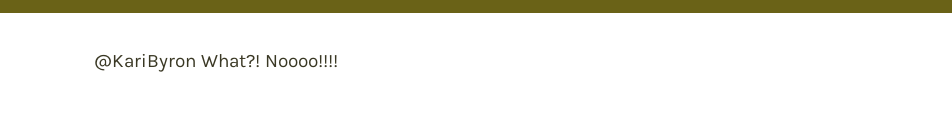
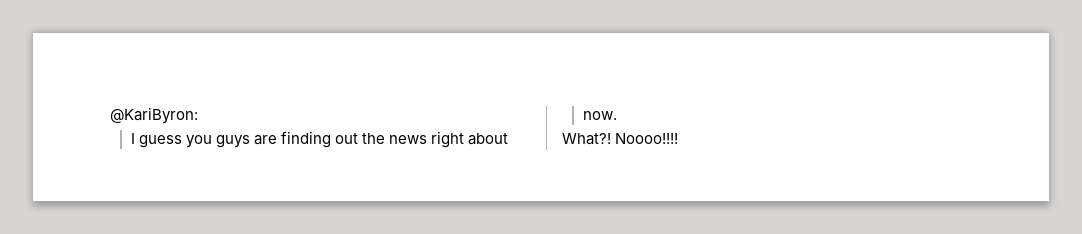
[94,53,196,72] @KariByron -> [110,107,198,124] [130,131,509,148] [582,111,617,120] @KariByron: // I guess you guys are finding out the news right about now. //

